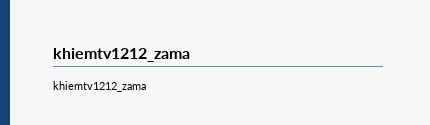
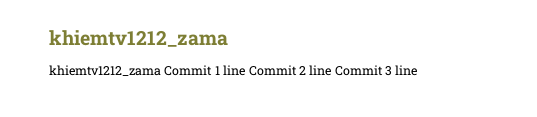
(146, 86) none -> [164,65,418,76] Commit 1 line Commit 2 line Commit 3 line

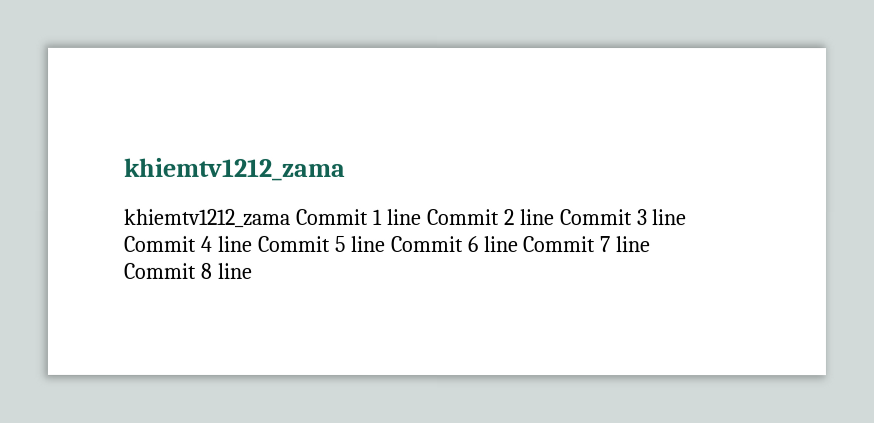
(418, 70) none -> [123,235,651,253] [123,262,252,279] Commit 4 line Commit 5 line Commit 6 line Commit 7 line Commit 8 line

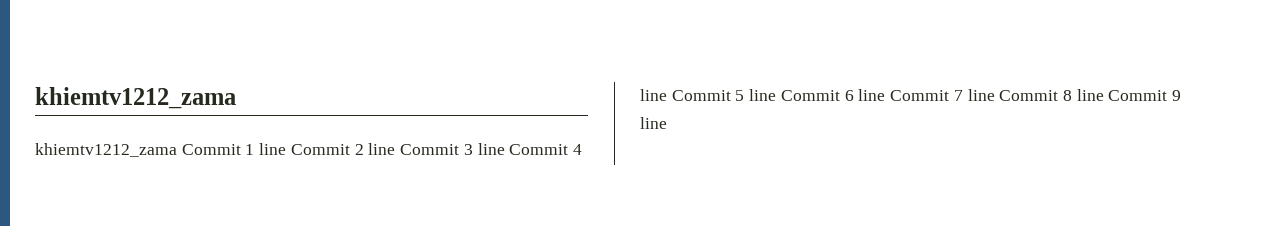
(252, 270) none -> [1108,90,1182,101] [640,117,667,129] Commit 9 line

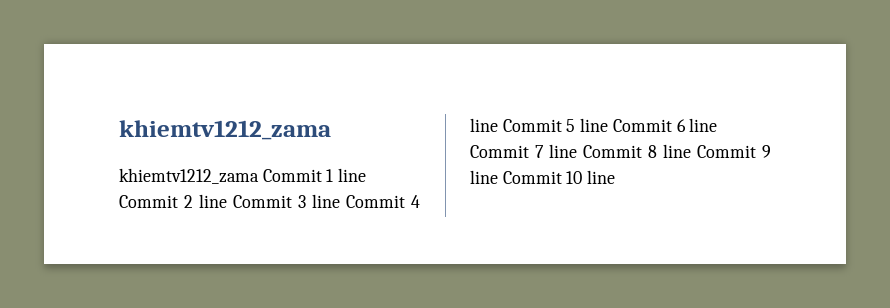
(667, 123) none -> [502,170,616,184] Commit 10 line

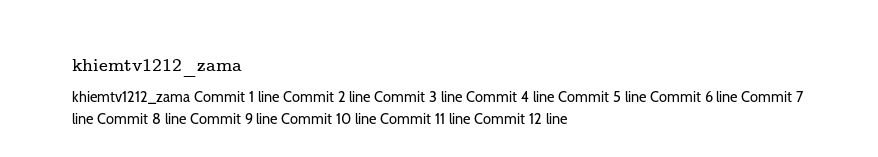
(616, 177) none -> [380,113,567,124] Commit 11 line Commit 12 line

